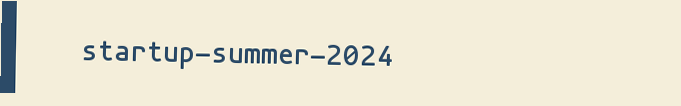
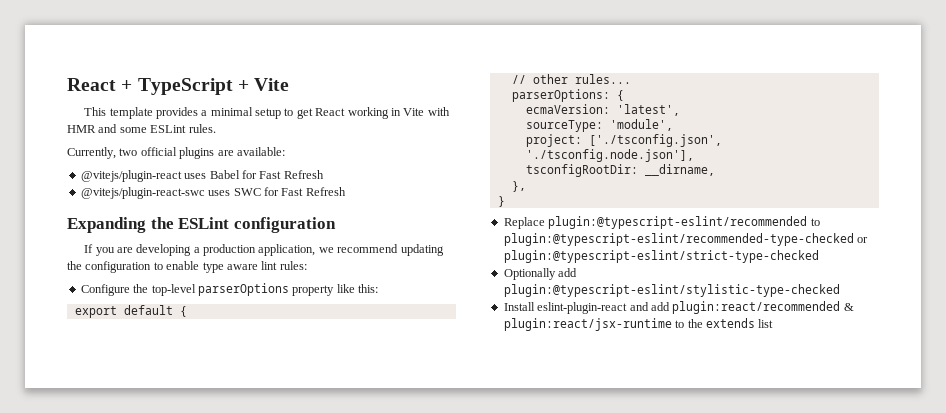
[80,40,395,74] startup-summer-2024 -> [67,78,290,95] [84,107,450,119] [67,124,216,133] [67,147,285,159] [80,170,324,182] [80,187,346,199] [67,217,336,233] [84,244,444,256] [67,261,307,273] [80,283,378,296] [74,305,187,318] [511,74,631,84] [511,89,624,102] [525,104,680,116] [525,119,673,132] [525,134,722,147] [525,149,694,162] [525,164,715,177] [511,181,526,192] [497,196,505,207] [503,216,820,229] [503,233,869,246] [503,250,819,263] [503,268,578,280] [503,284,840,297] [503,301,854,314] [503,318,774,331] React + TypeScript + Vite // This template provides a minimal setup to get React working in Vite with HMR and some ESLint rules. // Currently, two official plugins are available: // @vitejs/plugin-react uses Babel for Fast Refresh // @vitejs/plugin-react-swc uses SWC for Fast Refresh // Expanding the ESLint configuration // If you are developing a production application, we recommend updating the configuration to enable type aware lint rules: // Configure the top-level parserOptions property like this: // export default { // // other rules... // parserOptions: { // ecmaVersion: 'latest', // sourceType: 'module', // project: ['./tsconfig.json', './tsconfig.node.json'], // tsconfigRootDir: __dirname, // }, // } // Replace plugin:@typescript-eslint/recommended to plugin:@typescript-eslint/recommended-type-checked or plugin:@typescript-eslint/strict-type-checked // Optionally add plugin:@typescript-eslint/stylistic-type-checked // Install eslint-plugin-react and add plugin:react/recommended & plugin:react/jsx-runtime to the extends list

